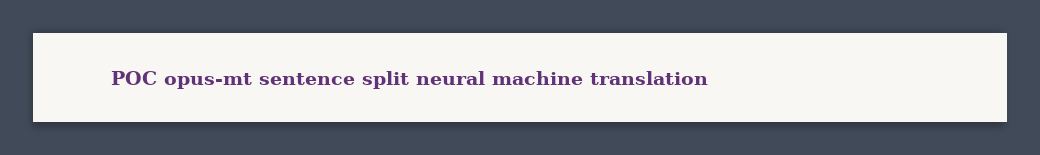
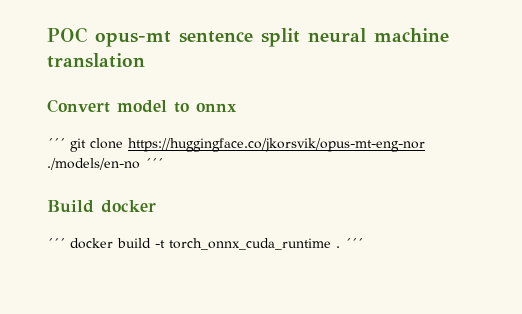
(708, 78) none -> [47,99,237,113] [47,138,425,152] [47,158,163,170] [47,200,156,213] [47,238,363,250] // Convert model to onnx // ´´´ git clone https://huggingface.co/jkorsvik/opus-mt-eng-nor ./models/en-no ´´´ // Build docker // ´´´ docker build -t torch_onnx_cuda_runtime . ´´´

